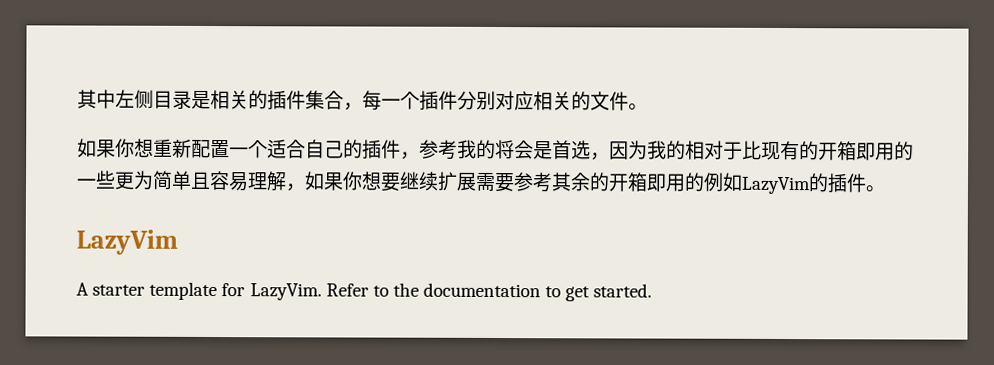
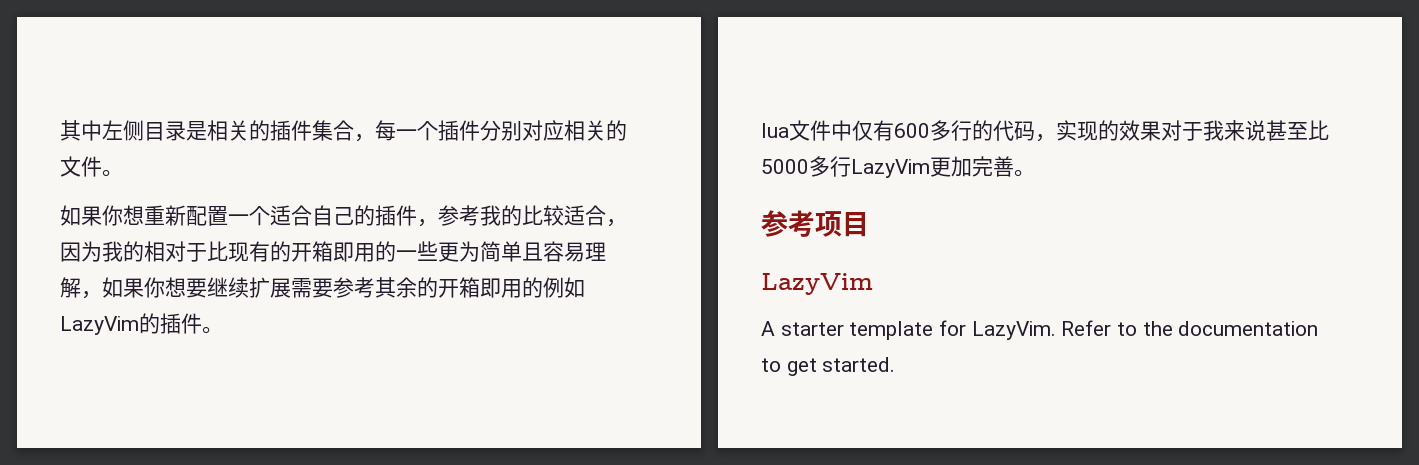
[495,139,591,160] 将会是首选 -> [522,205,606,226] 比较适合
(885, 188) none -> [761,120,1329,142] [761,156,1035,178] [761,210,869,237] // lua文件中仅有600多行的代码，实现的效果对于我来说甚至比5000多行LazyVim更加完善。 // 参考项目

